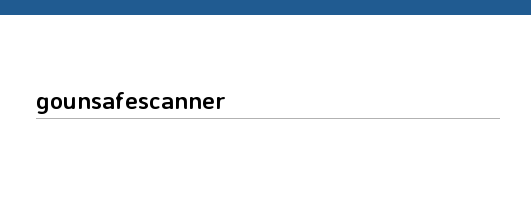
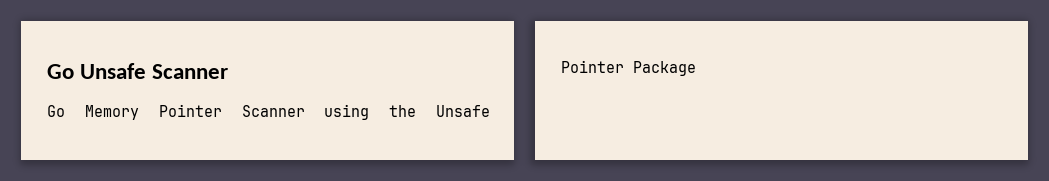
[36,92,226,114] gounsafescanner -> [47,63,229,79] [47,104,490,120] [561,60,696,76] Go Unsafe Scanner // Go Memory Pointer Scanner using the Unsafe Pointer Package

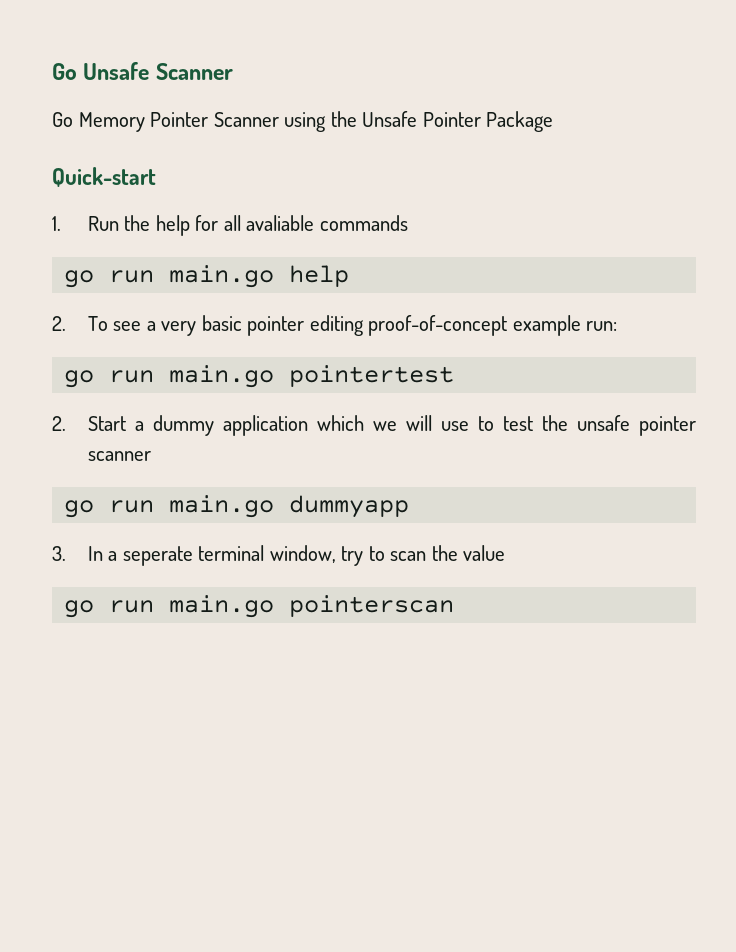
(696, 68) none -> [52,167,156,187] [52,215,408,236] [64,265,350,288] [52,315,618,336] [64,365,455,388] [52,415,696,436] [87,451,151,461] [64,495,410,518] [52,545,506,566] [64,595,455,618] // Quick-start // 1. Run the help for all avaliable commands // go run main.go help // 2. To see a very basic pointer editing proof-of-concept example run: // go run main.go pointertest // 2. Start a dummy application which we will use to test the unsafe pointer scanner // go run main.go dummyapp // 3. In a seperate terminal window, try to scan the value // go run main.go pointerscan

